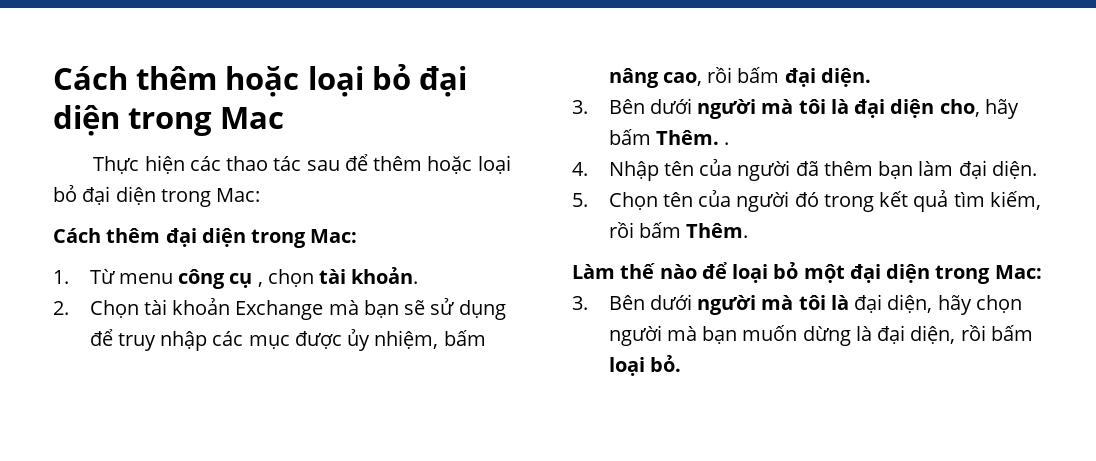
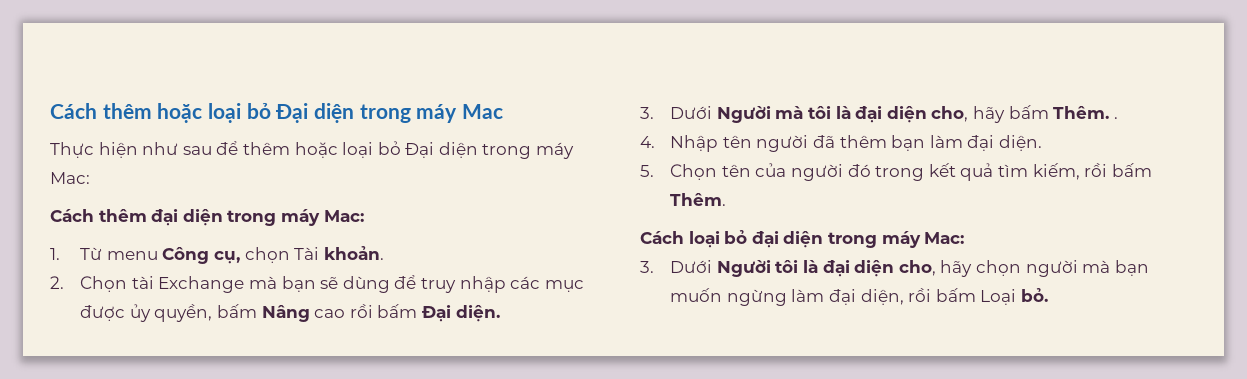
[419,66,468,97] [53,105,213,136] đại diện trong -> [275,103,458,123] Đại diện trong máy
[189,156,302,171] các thao tác -> [142,142,179,155] như
[82,186,211,207] đại diện trong -> [405,142,575,159] Đại diện trong máy
(307, 238) none -> [280,209,320,226] máy
[178,269,347,289] công cụ , chọn tài -> [162,247,320,264] Công cụ, chọn Tài
[172,298,231,315] khoản -> (154, 282) none
[430,298,506,320] sử dụng -> [342,276,390,293] dùng
[374,330,486,349] [608,67,816,88] nhiệm, bấm nâng cao, rồi bấm đại -> [154,304,452,322] quyền, bấm Nâng cao rồi bấm Đại
[608,98,757,119] Bên dưới người -> [670,106,771,123] Dưới Người
[699,159,733,176] của -> (752, 141) none
[572,262,991,284] Làm thế nào để loại bỏ một đại diện trong -> [640,230,921,248] Cách loại bỏ đại diện trong máy
[608,294,933,315] Bên dưới người mà tôi là đại diện, -> [670,260,936,277] Dưới Người tôi là đại diện cho,
[802,326,872,346] dừng là -> [726,289,825,306] ngừng làm
[608,357,645,376] loại -> [980,289,1017,305] Loại

